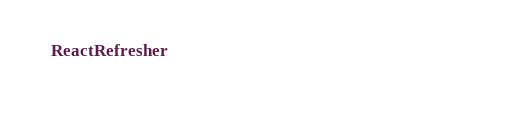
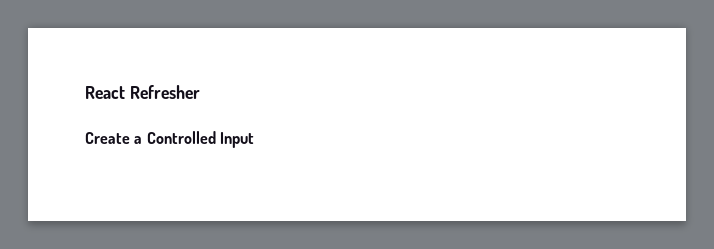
[51,44,168,56] ReactRefresher -> [85,85,200,99] [85,131,254,148] React Refresher // Create a Controlled Input

